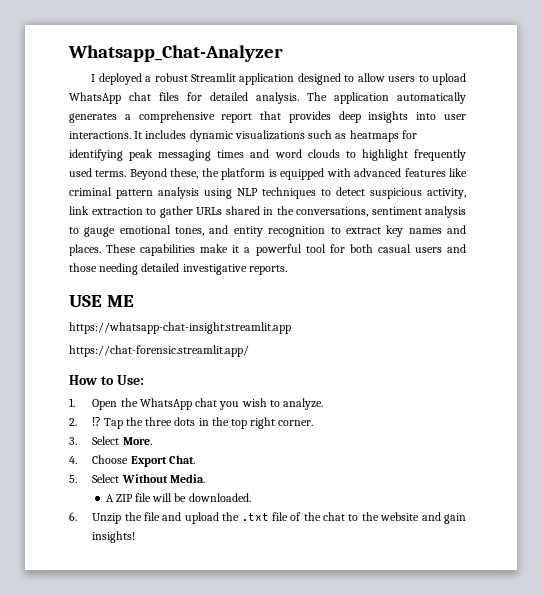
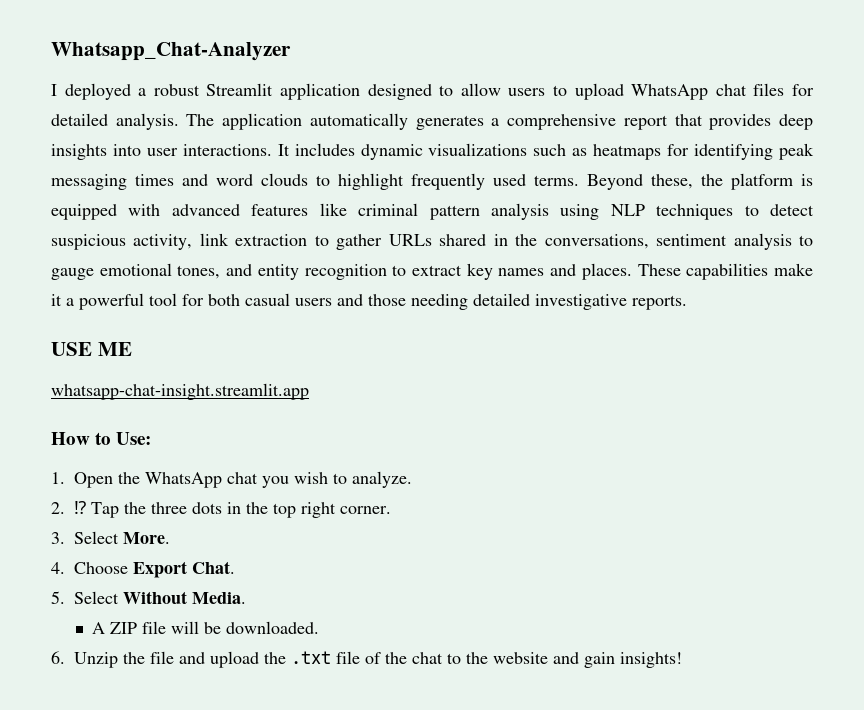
[69,322,291,334] [69,345,249,357] https://whatsapp-chat-insight.streamlit.app // https://chat-forensic.streamlit.app/ -> [51,383,309,400] whatsapp-chat-insight.streamlit.app

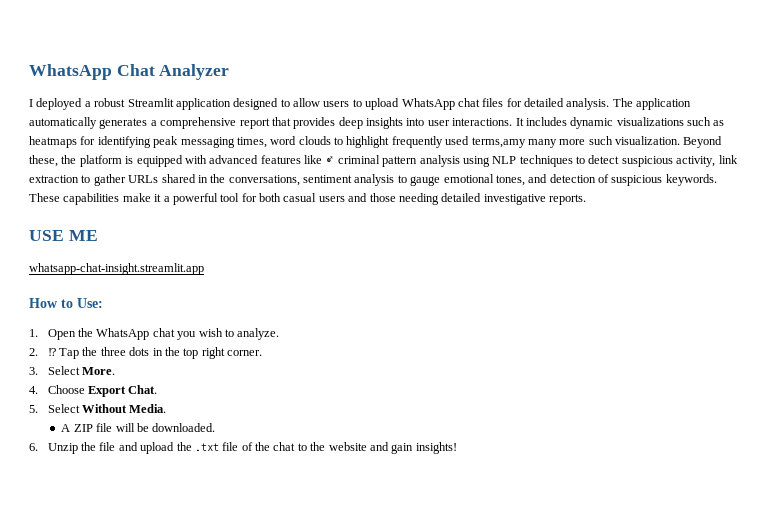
[51,42,291,61] Whatsapp_Chat-Analyzer -> [29,64,230,80] WhatsApp Chat Analyzer
[135,174,208,186] times and -> [236,137,267,148] times,
[534,175,579,186] terms. -> [471,136,680,148] terms,amy many more such visualization.
(347, 209) none -> [325,156,335,164] ♂
[257,263,632,280] entity recognition to extract key names and places. -> [549,174,717,186] detection of suspicious keywords.

